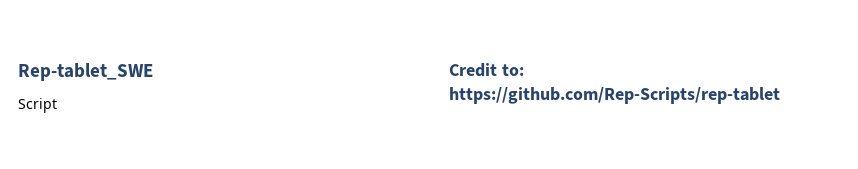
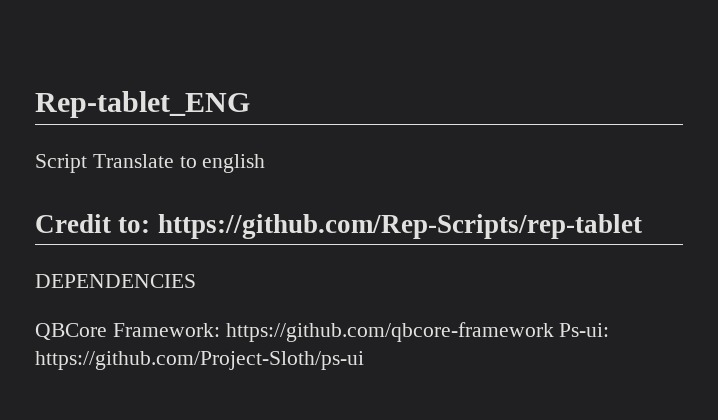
[18,63,153,81] Rep-tablet_SWE -> [35,91,250,118] Rep-tablet_ENG
(57, 105) none -> [92,154,266,173] Translate to english
(780, 95) none -> [35,274,196,288] [35,322,610,342] [35,351,364,370] // DEPENDENCIES // QBCore Framework: https://github.com/qbcore-framework Ps-ui: https://github.com/Project-Sloth/ps-ui

